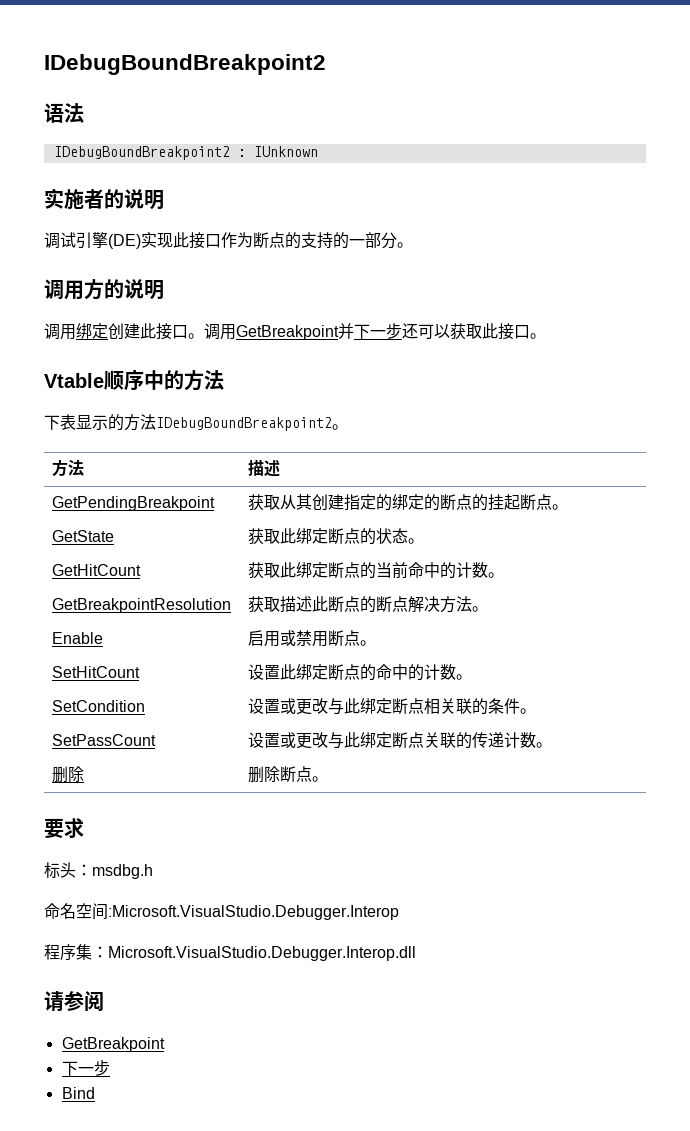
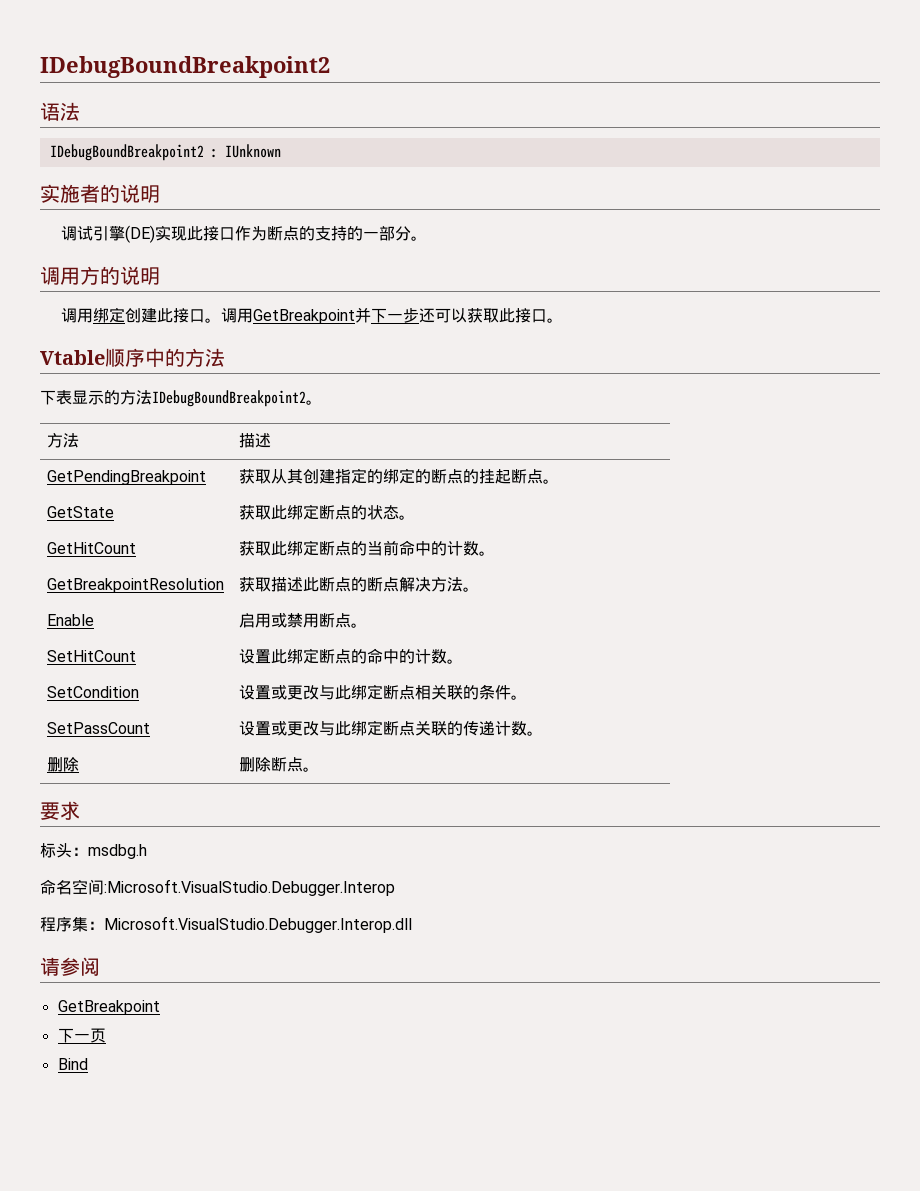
[93,1060,110,1076] 步 -> [89,1028,106,1043] 页

